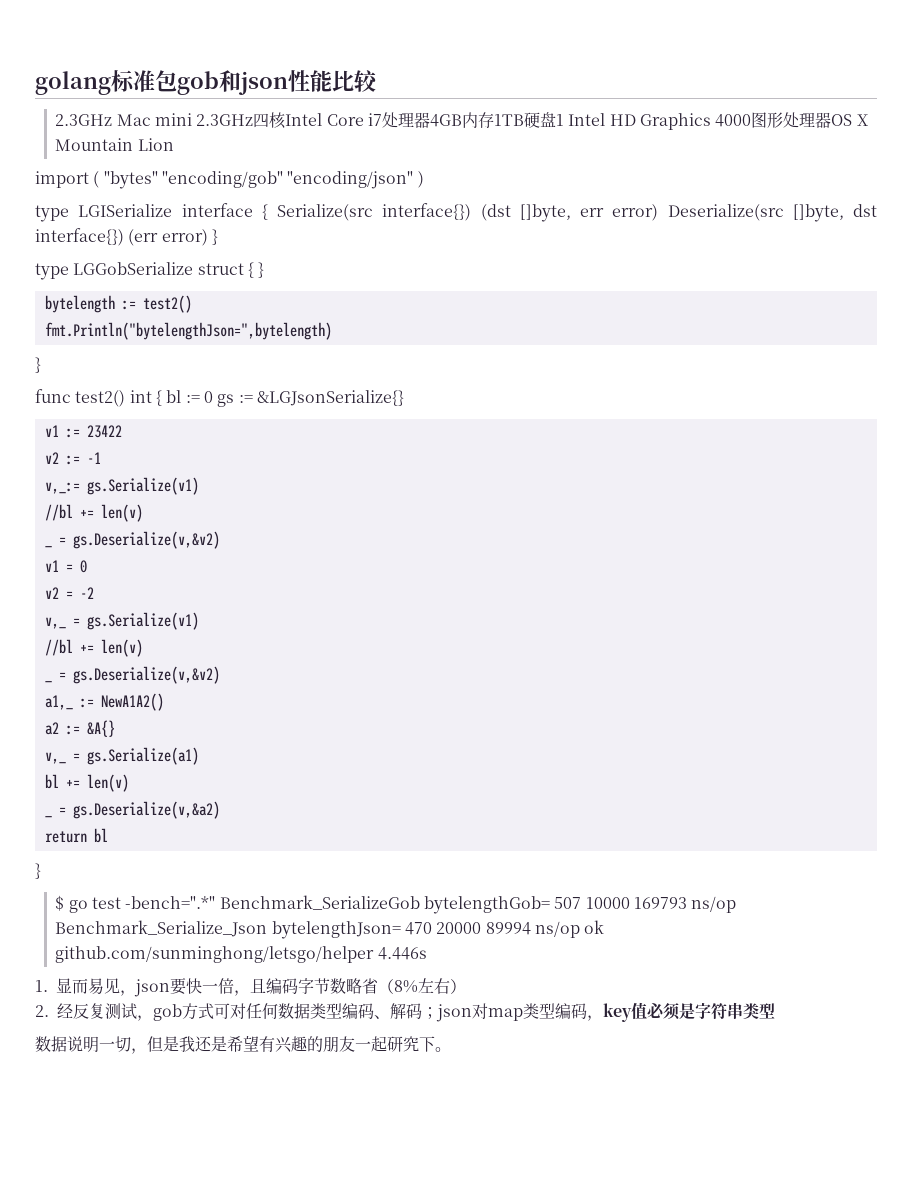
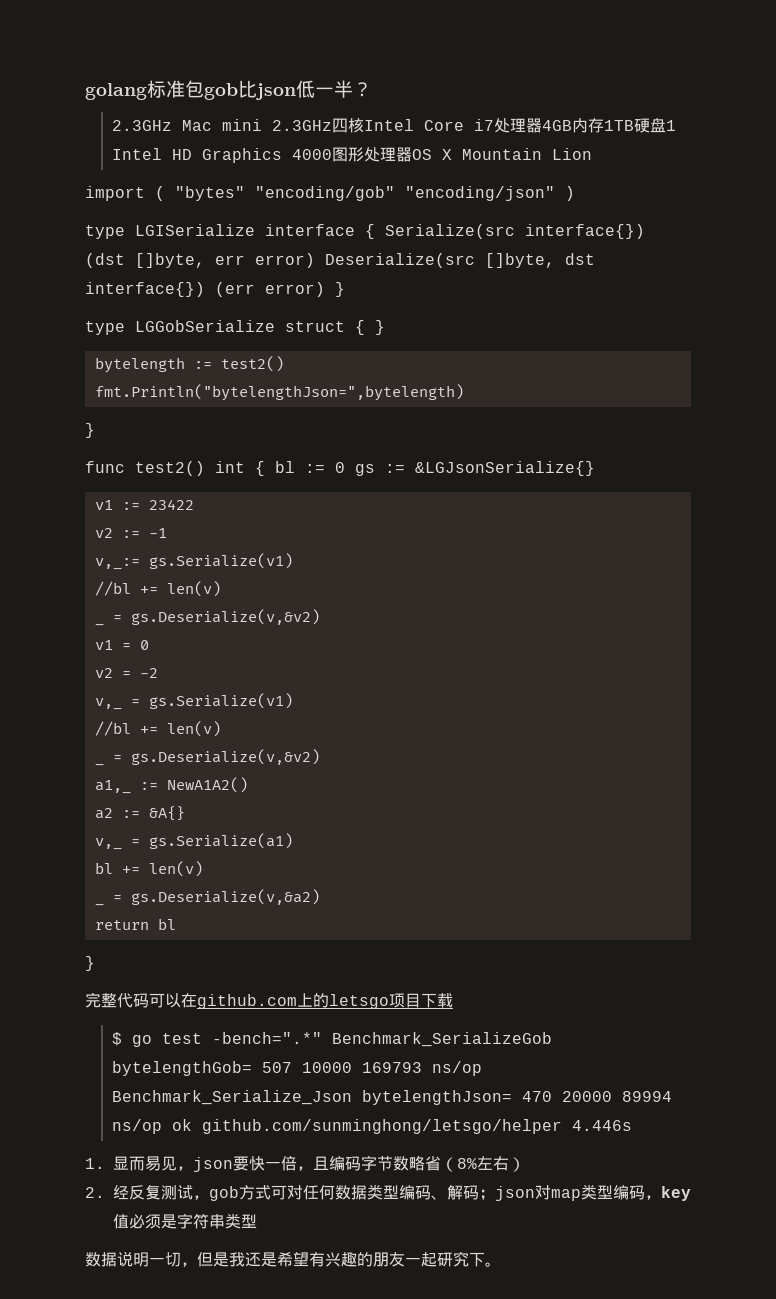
[219,70,378,95] 和json性能比较 -> [238,80,372,100] 比json低一半？
(41, 871) none -> [85,992,453,1009] // 完整代码可以在github.com上的letsgo项目下载

